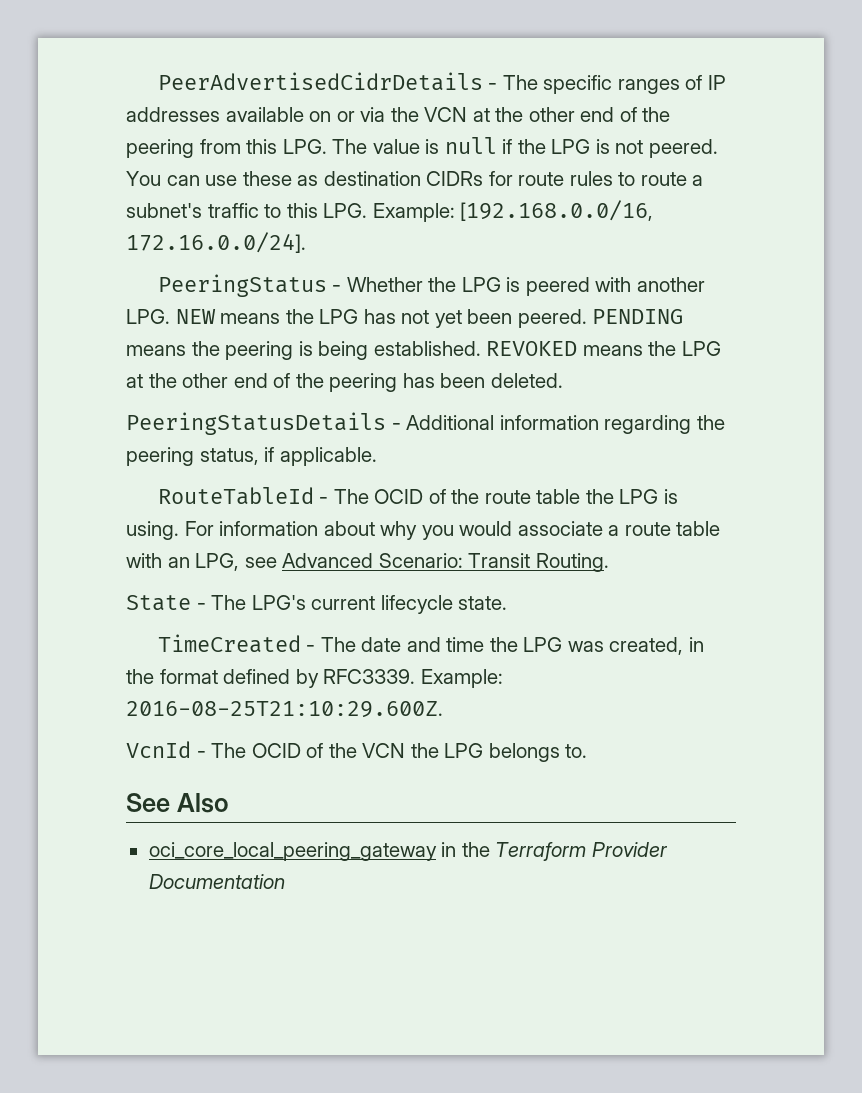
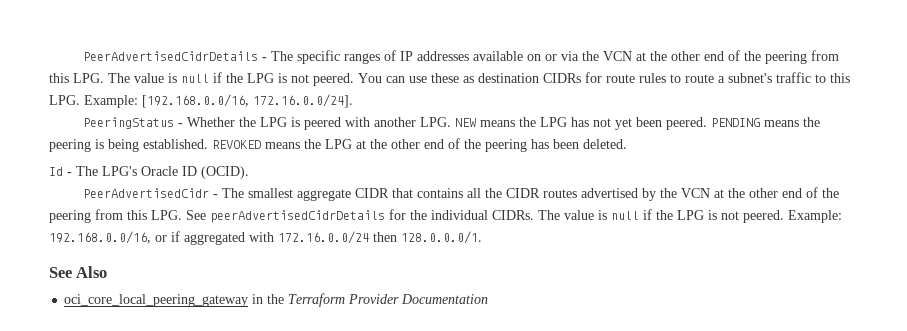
[126,412,725,435] [126,447,377,466] [157,487,678,505] [126,521,721,540] [126,553,609,572] [126,595,508,614] [157,634,704,655] [126,669,503,688] [126,701,443,718] [126,741,588,762] PeeringStatusDetails - Additional information regarding the peering status, if applicable. // RouteTableId - The OCID of the route table the LPG is using. For information about why you would associate a route table with an LPG, see Advanced Scenario: Transit Routing. // State - The LPG's current lifecycle state. // TimeCreated - The date and time the LPG was created, in the format defined by RFC3339. Example: 2016-08-25T21:10:29.600Z. // VcnId - The OCID of the VCN the LPG belongs to. -> [49,166,249,179] [82,187,839,201] [49,209,842,223] [49,231,482,245] Id - The LPG's Oracle ID (OCID). // PeerAdvertisedCidr - The smallest aggregate CIDR that contains all the CIDR routes advertised by the VCN at the other end of the peering from this LPG. See peerAdvertisedCidrDetails for the individual CIDRs. The value is null if the LPG is not peered. Example: 192.168.0.0/16, or if aggregated with 172.16.0.0/24 then 128.0.0.0/1.

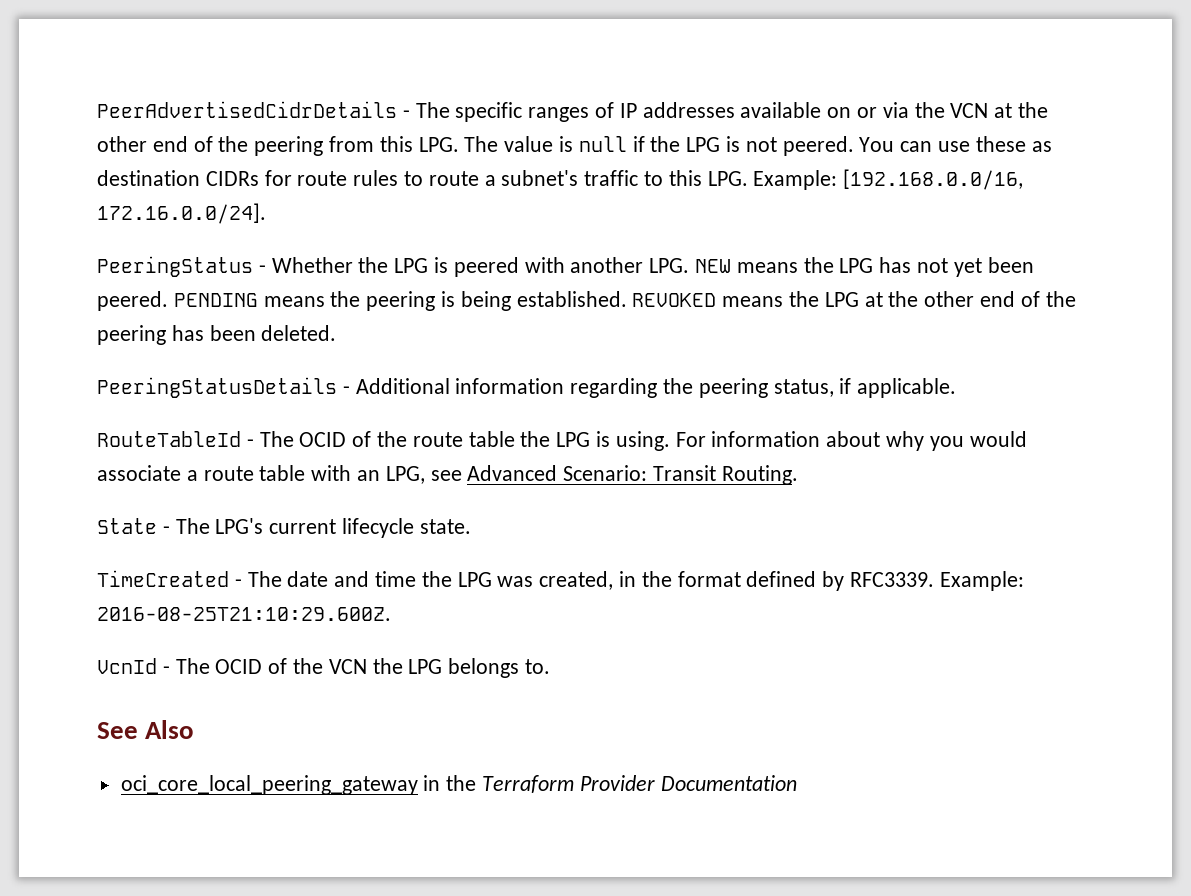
[49,166,249,179] [82,187,839,201] [49,209,842,223] [49,231,482,245] Id - The LPG's Oracle ID (OCID). // PeerAdvertisedCidr - The smallest aggregate CIDR that contains all the CIDR routes advertised by the VCN at the other end of the peering from this LPG. See peerAdvertisedCidrDetails for the individual CIDRs. The value is null if the LPG is not peered. Example: 192.168.0.0/16, or if aggregated with 172.16.0.0/24 then 128.0.0.0/1. -> [97,377,957,398] [97,431,1027,451] [97,465,798,485] [97,518,471,538] [97,570,1024,591] [97,607,391,621] [97,658,551,678] PeeringStatusDetails - Additional information regarding the peering status, if applicable. // RouteTableId - The OCID of the route table the LPG is using. For information about why you would associate a route table with an LPG, see Advanced Scenario: Transit Routing. // State - The LPG's current lifecycle state. // TimeCreated - The date and time the LPG was created, in the format defined by RFC3339. Example: 2016-08-25T21:10:29.600Z. // VcnId - The OCID of the VCN the LPG belongs to.

